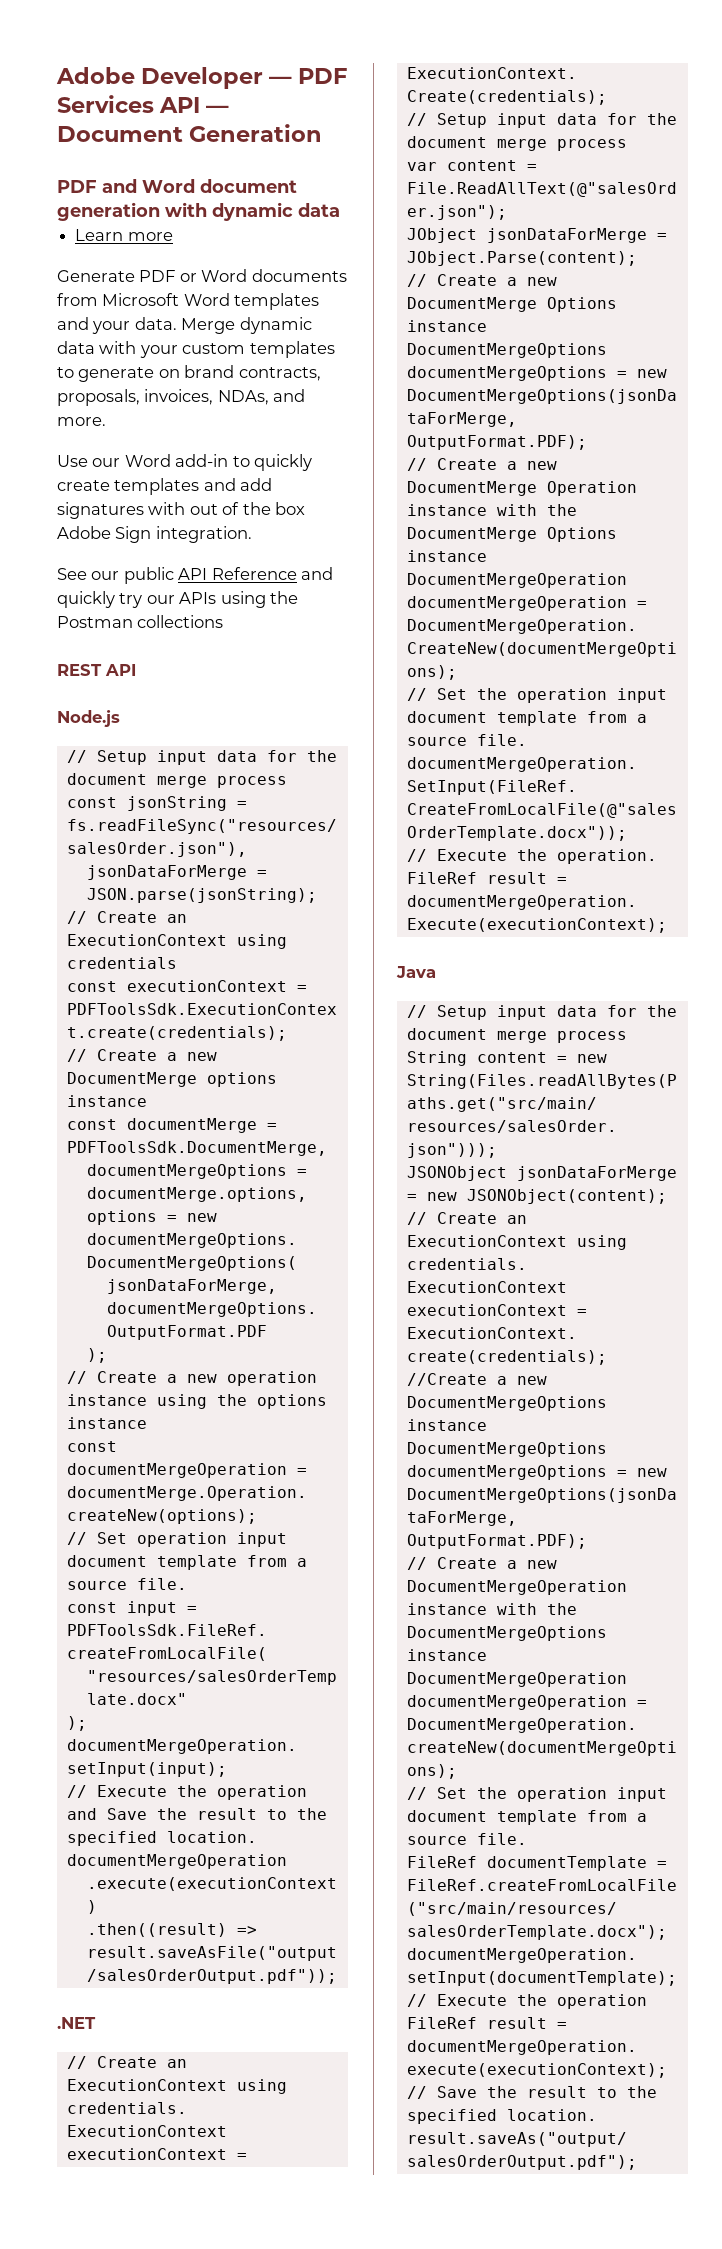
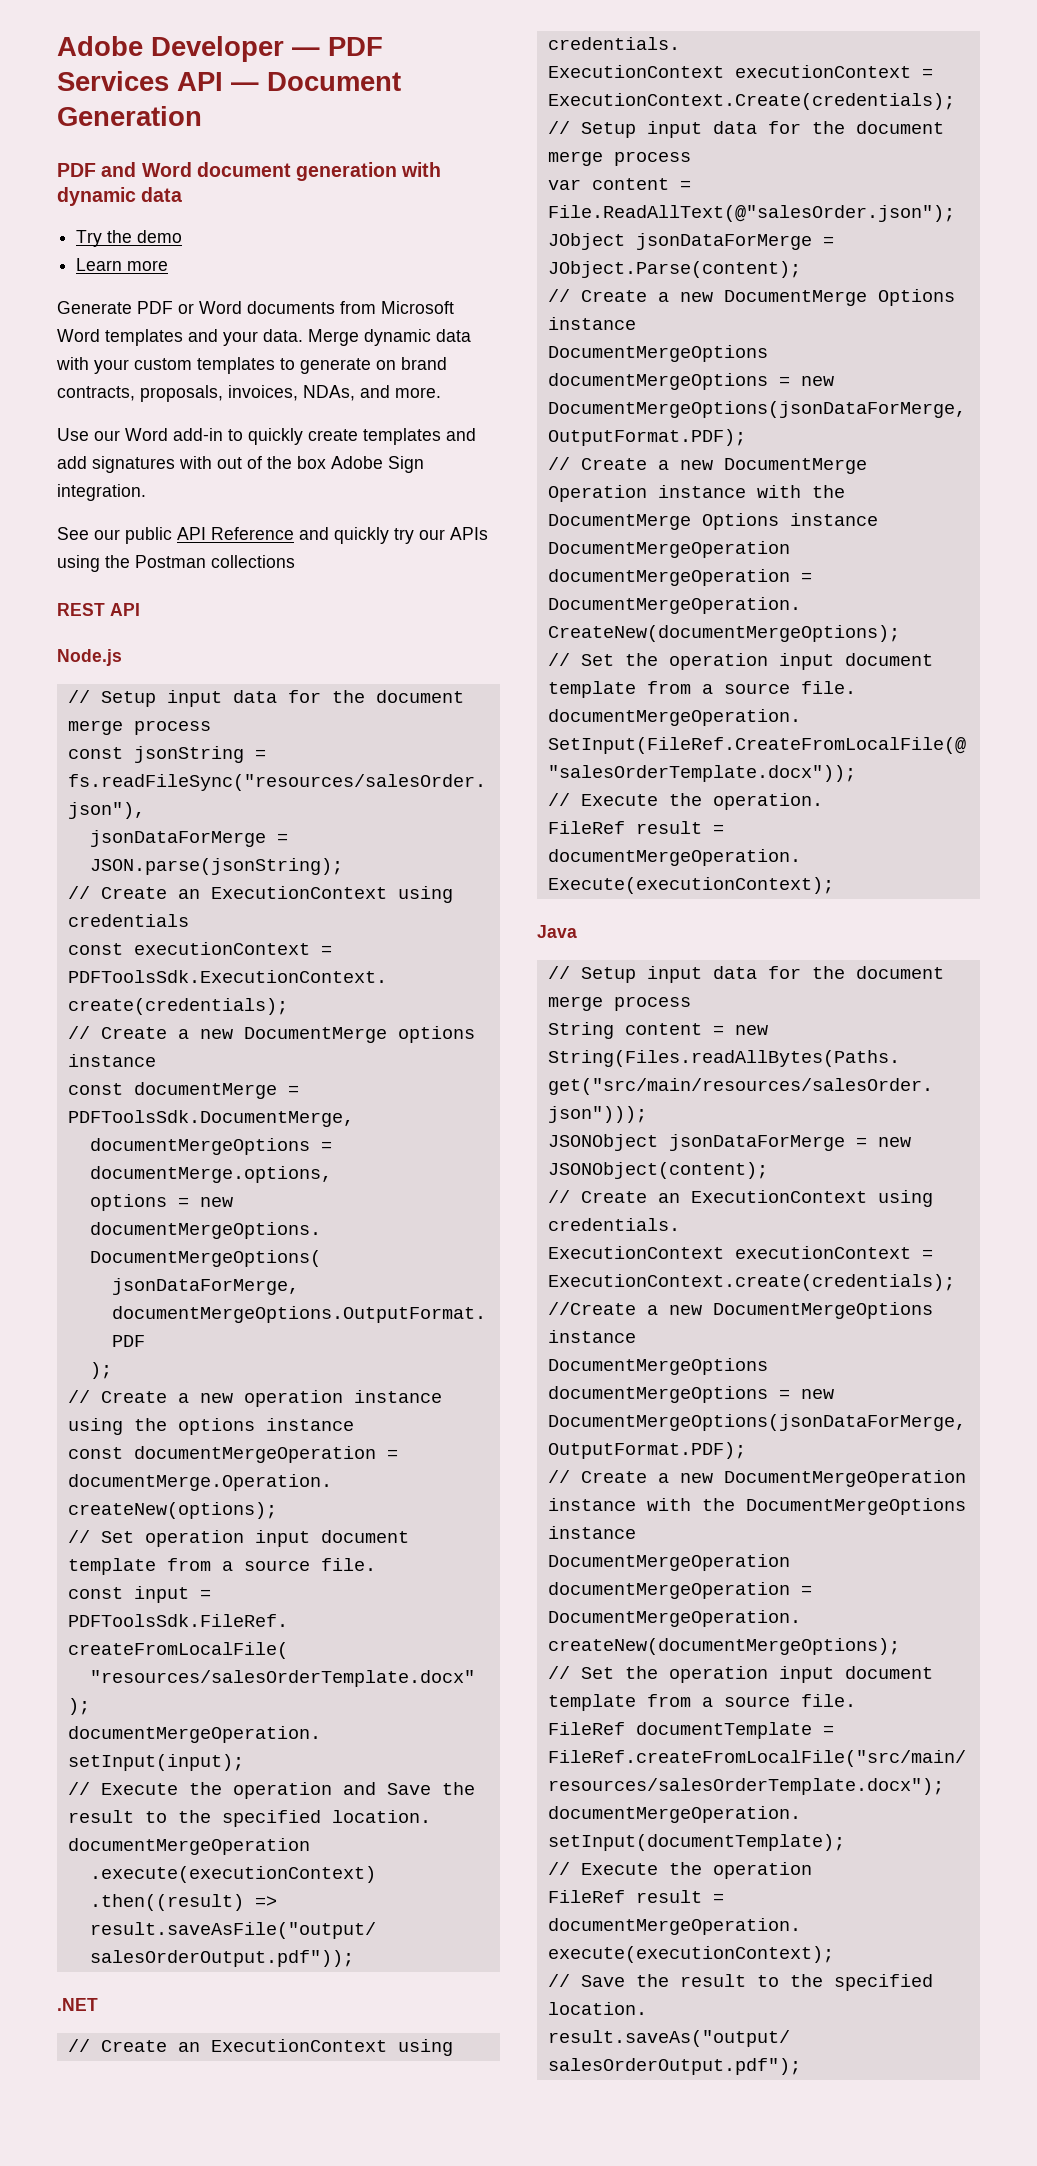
(340, 210) none -> [76,230,183,247] // Try the demo

